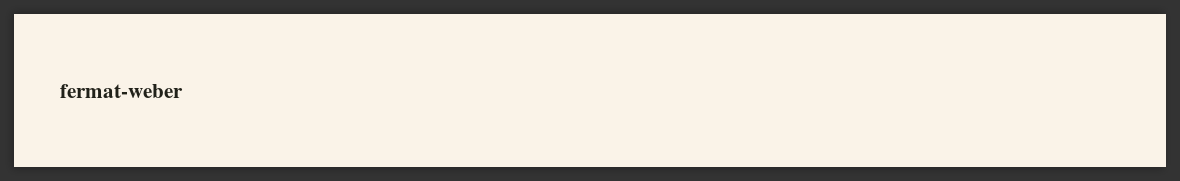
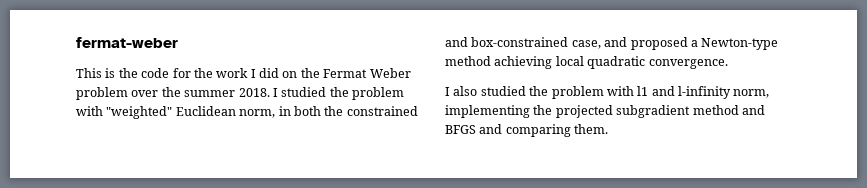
(183, 91) none -> [76,68,411,78] [76,87,404,100] [76,106,418,119] [445,37,779,50] [445,56,728,69] [445,86,770,99] [445,105,765,118] [445,124,609,137] // This is the code for the work I did on the Fermat Weber problem over the summer 2018. I studied the problem with "weighted" Euclidean norm, in both the constrained and box-constrained case, and proposed a Newton-type method achieving local quadratic convergence. // I also studied the problem with l1 and l-infinity norm, implementing the projected subgradient method and BFGS and comparing them.

